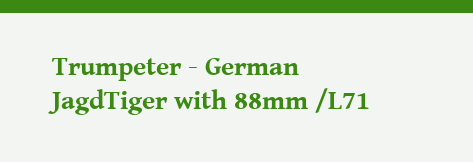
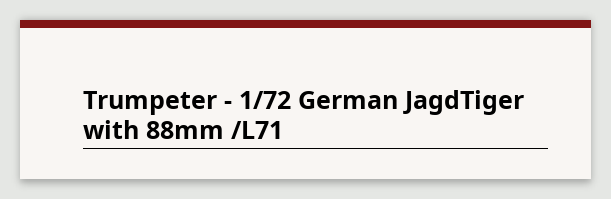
(199, 71) none -> [239,91,291,109] 1/72

